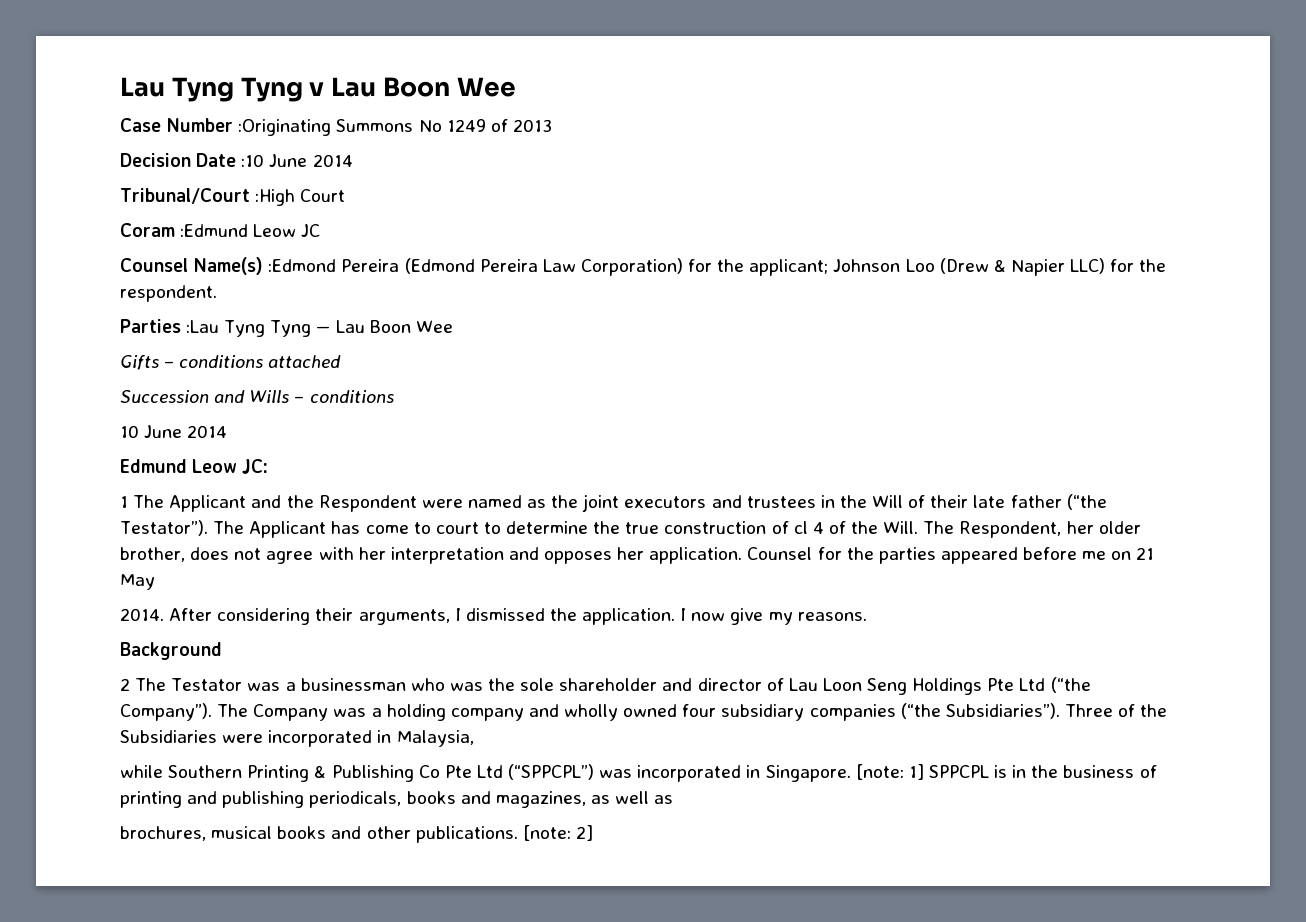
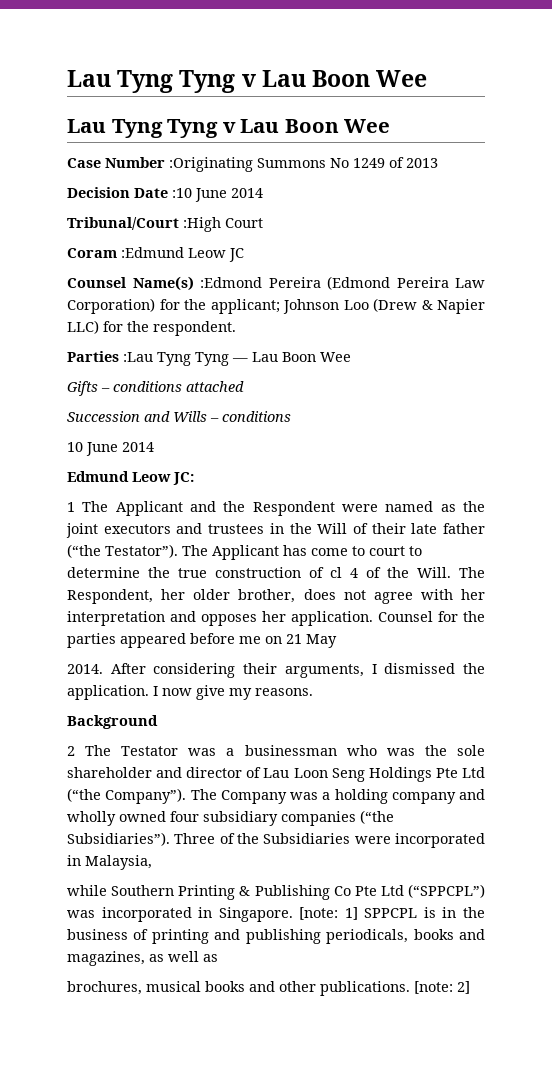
[120,77,516,102] Lau Tyng Tyng v Lau Boon Wee -> [67,70,428,93] [67,119,391,138] Lau Tyng Tyng v Lau Boon Wee // Lau Tyng Tyng v Lau Boon Wee

